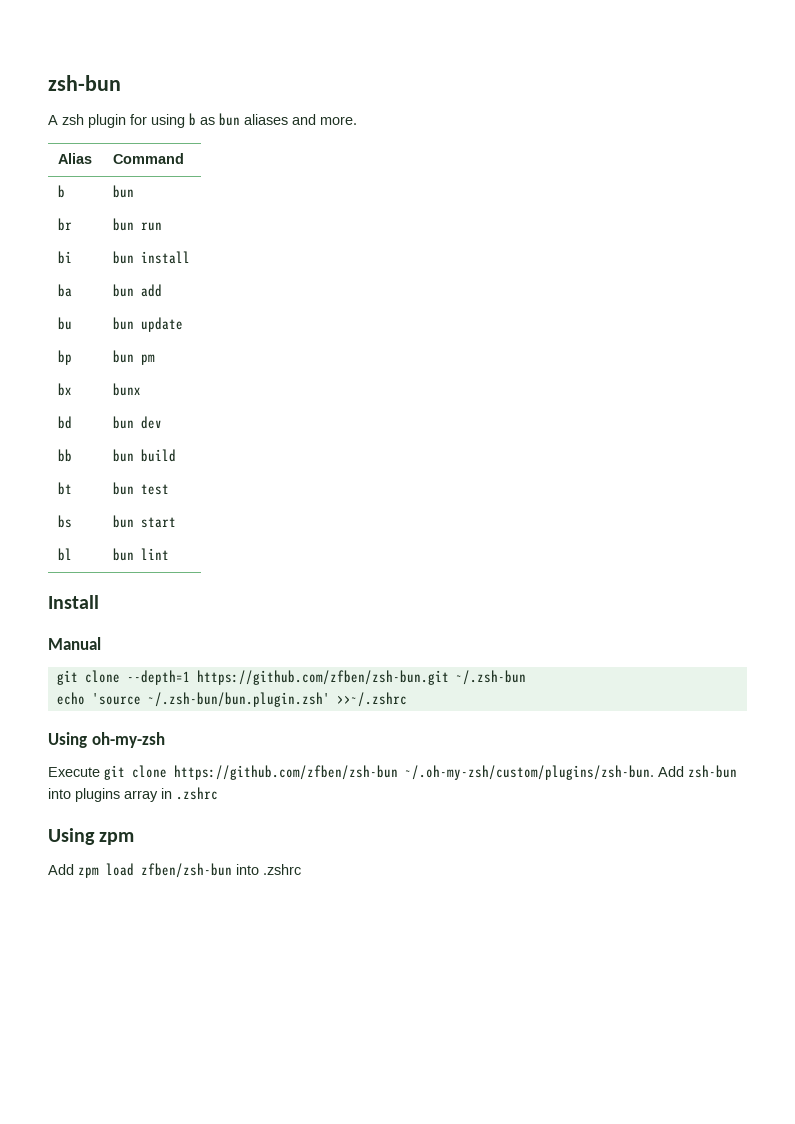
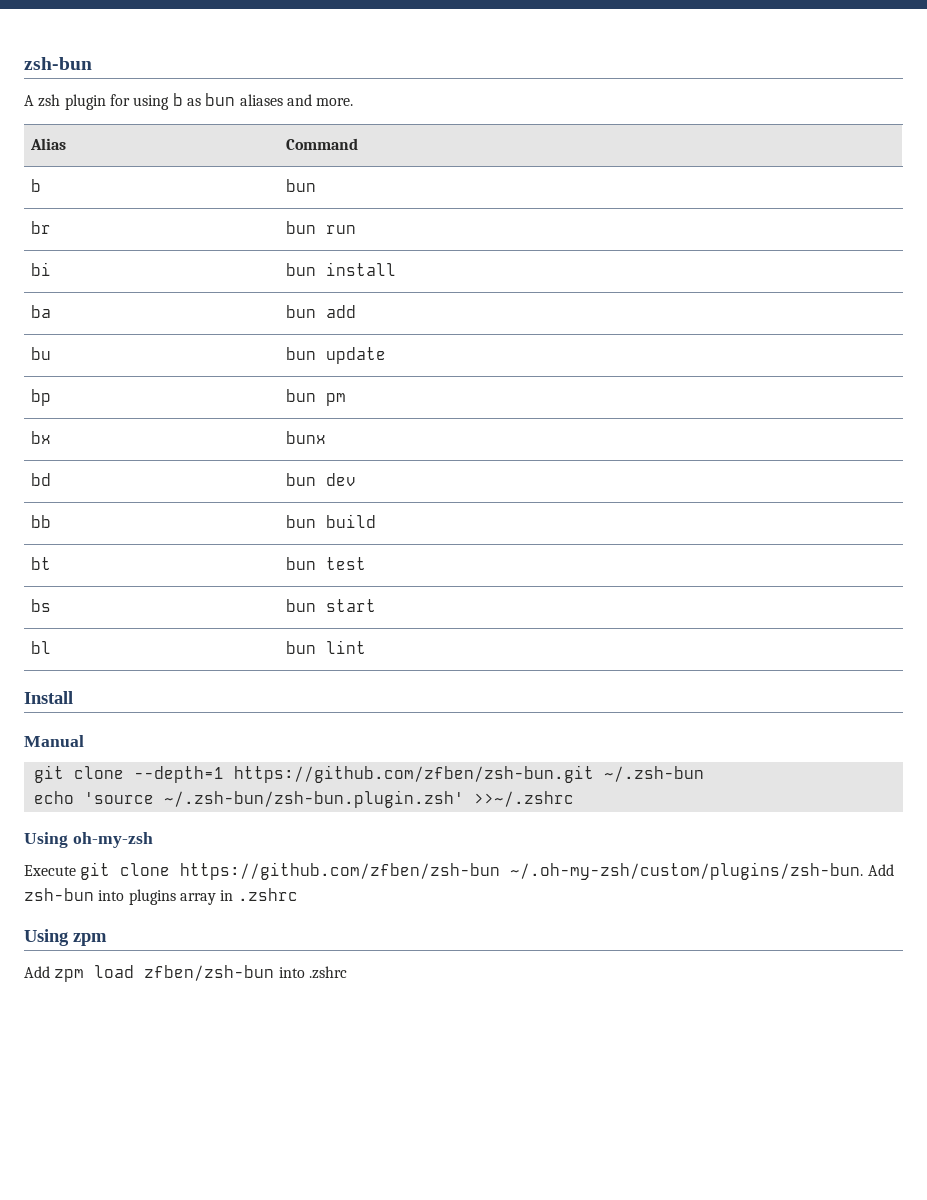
[147,692,330,707] ~/.zsh-bun/bun.plugin.zsh' -> [163,790,464,808] ~/.zsh-bun/zsh-bun.plugin.zsh'

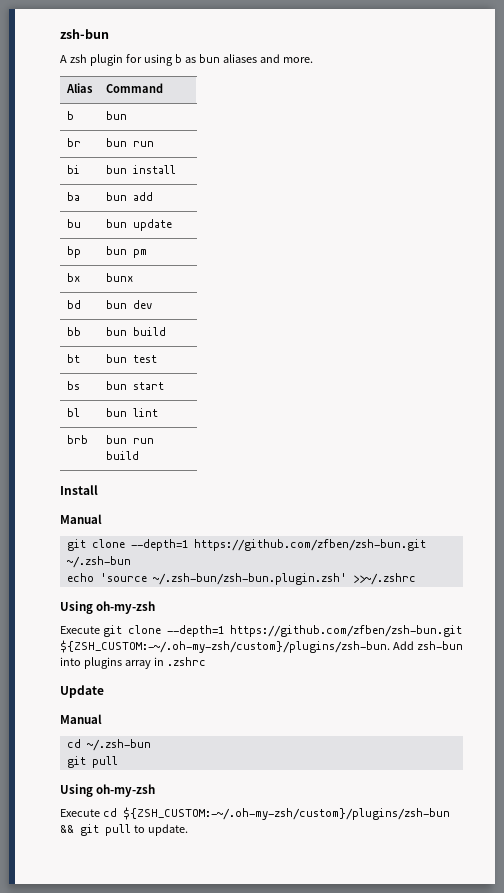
(366, 647) none -> [66,435,88,444] [105,435,154,444] [105,451,139,460] // brb | bun run build
[180,862,864,880] https://github.com/zfben/zsh-bun ~/.oh-my-zsh/custom/plugins/zsh-bun. -> [166,625,462,637] [60,640,390,653] --depth=1 https://github.com/zfben/zsh-bun.git ${ZSH_CUSTOM:-~/.oh-my-zsh/custom}/plugins/zsh-bun.
[24,929,107,946] [24,965,347,982] Using zpm // Add zpm load zfben/zsh-bun into .zshrc -> [60,685,104,698] [60,714,102,724] [66,739,151,751] [66,756,118,768] [60,784,156,797] [60,807,450,820] [60,824,188,836] Update // Manual // cd ~/.zsh-bun // git pull // Using oh-my-zsh // Execute cd ${ZSH_CUSTOM:-~/.oh-my-zsh/custom}/plugins/zsh-bun && git pull to update.

